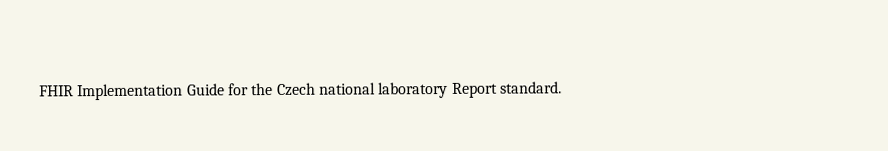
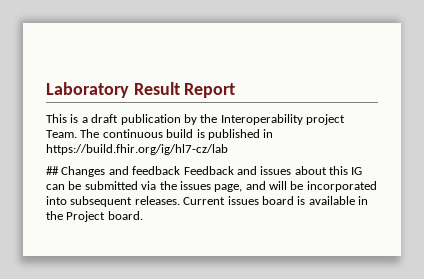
[39,81,562,101] FHIR Implementation Guide for the Czech national laboratory Report standard. -> [46,82,236,98] [46,114,345,125] [46,129,274,140] [46,144,228,155] [46,166,363,177] [46,181,377,192] [46,196,368,207] [46,211,143,222] Laboratory Result Report // This is a draft publication by the Interoperability project Team. The continuous build is published in https://build.fhir.org/ig/hl7-cz/lab // ## Changes and feedback Feedback and issues about this IG can be submitted via the issues page, and will be incorporated into subsequent releases. Current issues board is available in the Project board.

